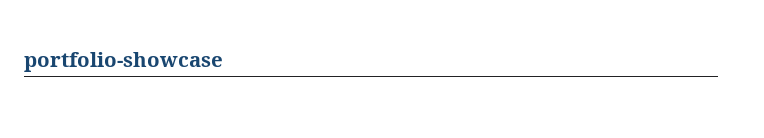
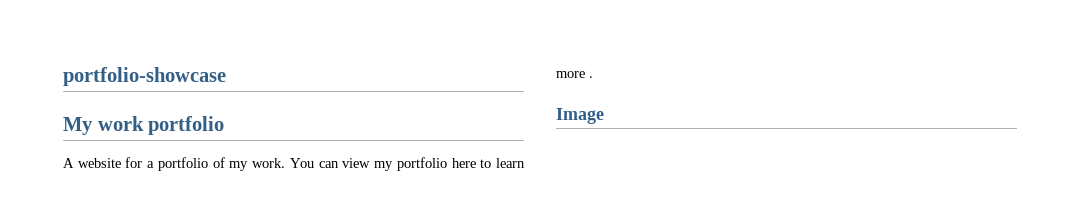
(223, 62) none -> [63,116,225,135] [63,157,525,171] [556,71,593,78] [556,108,604,124] // My work portfolio // A website for a portfolio of my work. You can view my portfolio here to learn more . // Image

